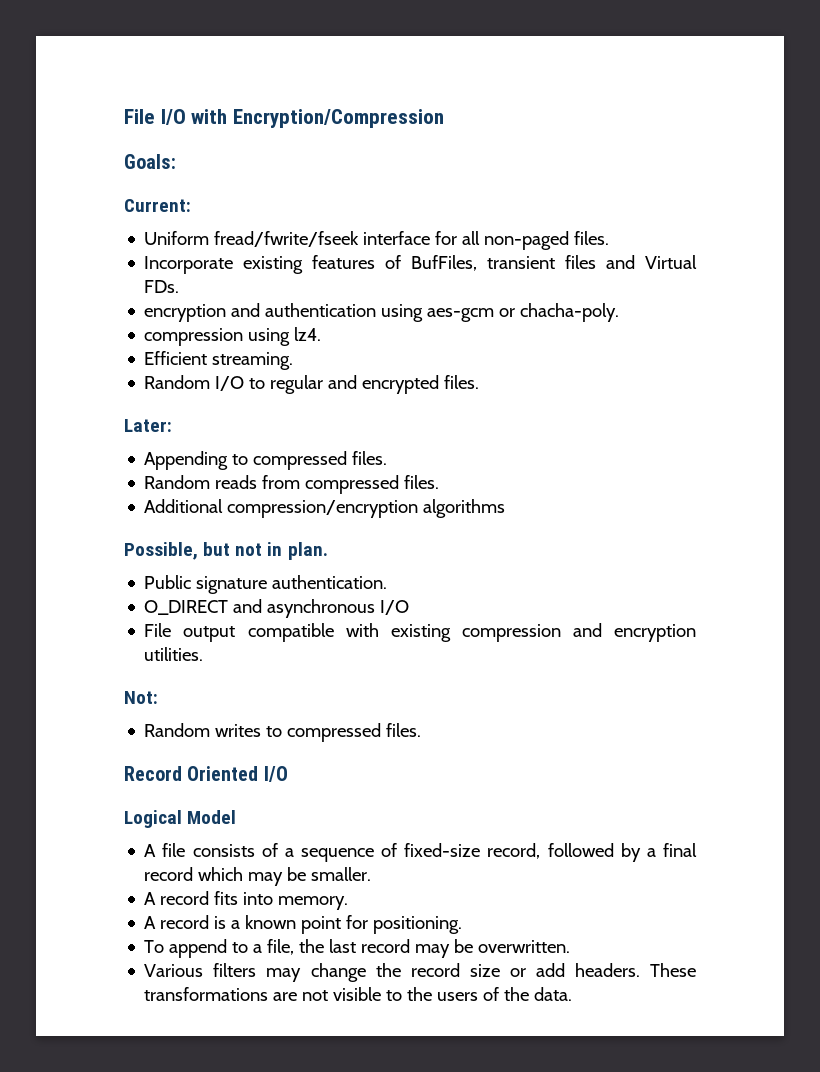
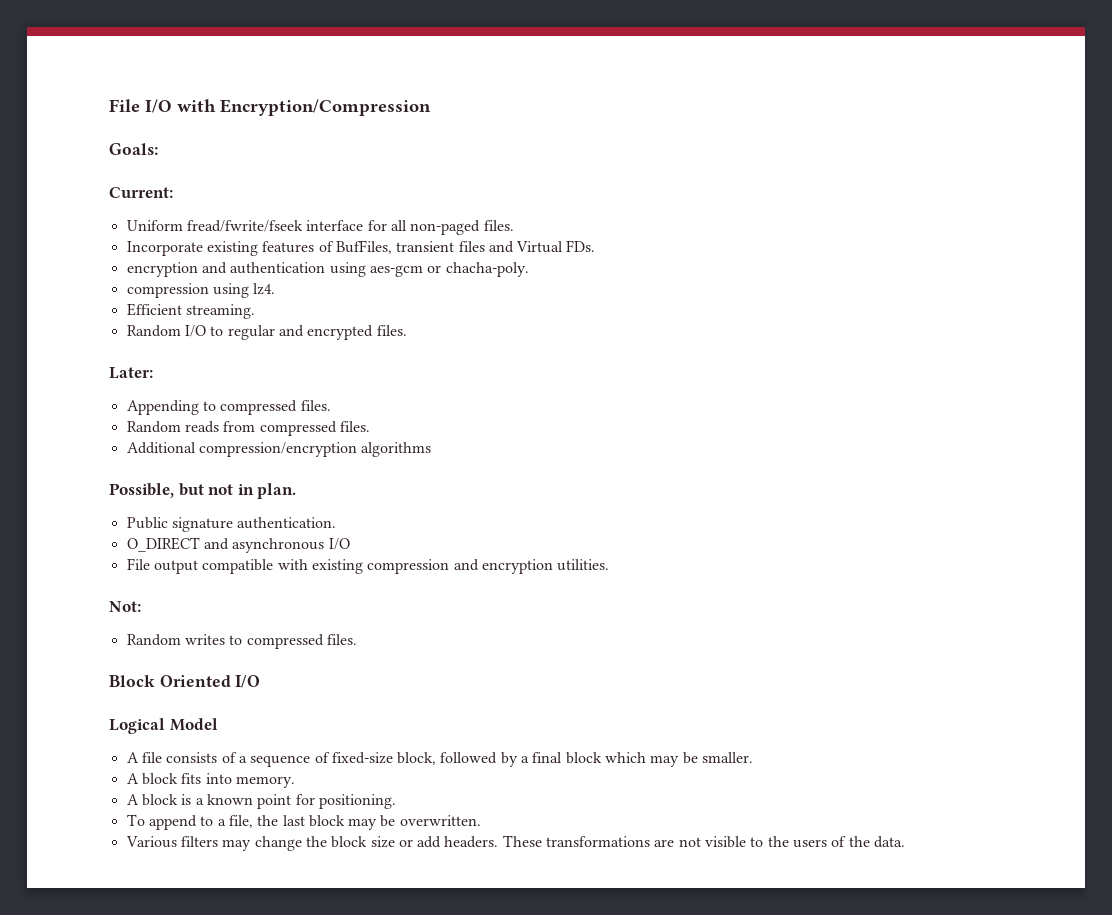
[124,766,182,781] Record -> [109,675,155,687] Block
[487,843,541,859] record, -> [397,752,437,765] block,
[144,867,194,881] record -> [565,752,602,764] block
[160,891,210,905] record -> [141,773,178,785] block
[160,915,210,929] record -> [141,794,178,806] block
[361,939,411,953] record -> [308,815,345,827] block
[410,963,460,977] record -> [331,836,368,848] block

